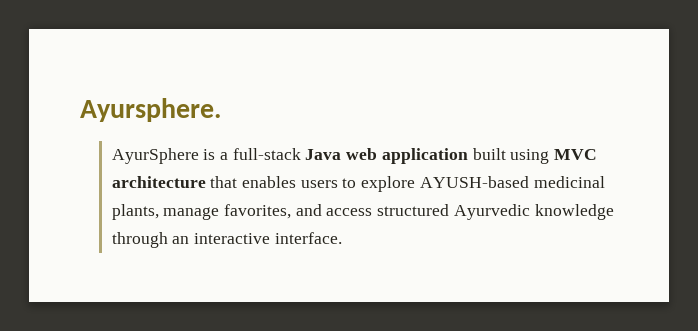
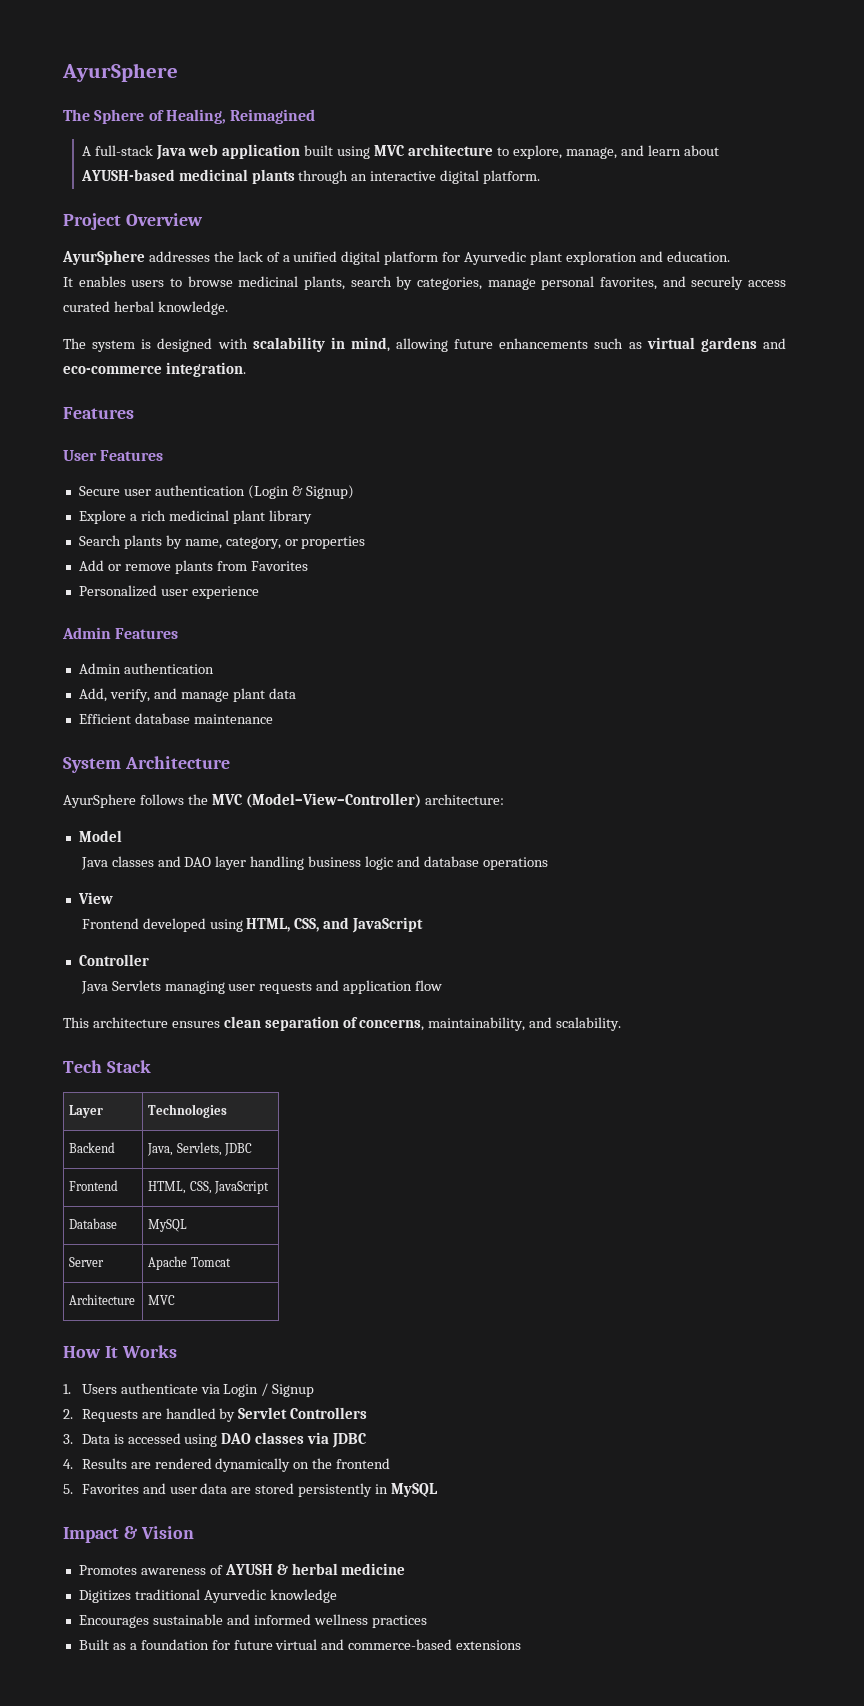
[80,98,221,122] [111,148,228,164] Ayursphere. // AyurSphere is a -> [62,63,178,82] [63,109,316,124] [81,146,91,156] AyurSphere // The Sphere of Healing, Reimagined // A
[210,176,605,192] [111,204,614,220] [111,232,342,248] that enables users to explore AYUSH-based medicinal plants, manage favorites, and access structured Ayurvedic knowledge through an interactive interface. -> [496,145,719,159] [80,169,541,184] [63,213,203,230] [62,250,730,265] [63,276,786,290] [63,301,228,315] [63,337,786,352] [63,362,246,377] [63,407,134,419] [63,450,164,461] [78,485,354,499] [78,510,312,524] [78,535,366,549] [78,560,308,574] [78,585,259,599] [62,627,179,639] [78,663,214,674] [78,688,296,702] [78,713,273,724] [63,756,230,773] [63,793,504,808] [78,830,122,842] [80,856,548,870] [77,892,113,904] [81,917,424,933] [78,954,149,966] [80,980,443,994] [63,1016,622,1031] [63,1060,151,1073] [69,1105,104,1118] [148,1104,228,1118] [69,1142,116,1153] [147,1142,253,1156] [69,1180,119,1191] [148,1181,270,1194] [69,1218,118,1229] [148,1219,188,1232] [69,1257,105,1267] [148,1256,231,1270] [69,1294,136,1305] [148,1295,176,1305] [63,1345,177,1358] [63,1383,315,1397] [63,1407,368,1422] [63,1432,367,1448] [63,1458,391,1472] [63,1483,439,1497] [63,1526,194,1543] [78,1563,406,1575] [78,1589,337,1603] [78,1614,427,1628] [78,1639,522,1650] to explore, manage, and learn about AYUSH-based medicinal plants through an interactive digital platform. // Project Overview // AyurSphere addresses the lack of a unified digital platform for Ayurvedic plant exploration and education. // It enables users to browse medicinal plants, search by categories, manage personal favorites, and securely access curated herbal knowledge. // The system is designed with scalability in mind, allowing future enhancements such as virtual gardens and eco-commerce integration. // Features // User Features // Secure user authentication (Login & Signup) // Explore a rich medicinal plant library // Search plants by name, category, or properties // Add or remove plants from Favorites // Personalized user experience // Admin Features // Admin authentication // Add, verify, and manage plant data // Efficient database maintenance // System Architecture // AyurSphere follows the MVC (Model–View–Controller) architecture: // Model // Java classes and DAO layer handling business logic and database operations // View // Frontend developed using HTML, CSS, and JavaScript // Controller // Java Servlets managing user requests and application flow // This architecture ensures clean separation of concerns, maintainability, and scalability. // Tech Stack // Layer | Technologies // Backend | Java, Servlets, JDBC // Frontend | HTML, CSS, JavaScript // Database | MySQL // Server | Apache Tomcat // Architecture | MVC // How It Works // 1. Users authenticate via Login / Signup // 2. Requests are handled by Servlet Controllers // 3. Data is accessed using DAO classes via JDBC // 4. Results are rendered dynamically on the frontend // 5. Favorites and user data are stored persistently in MySQL // Impact & Vision // Promotes awareness of AYUSH & herbal medicine // Digitizes traditional Ayurvedic knowledge // Encourages sustainable and informed wellness practices // Built as a foundation for future virtual and commerce-based extensions

